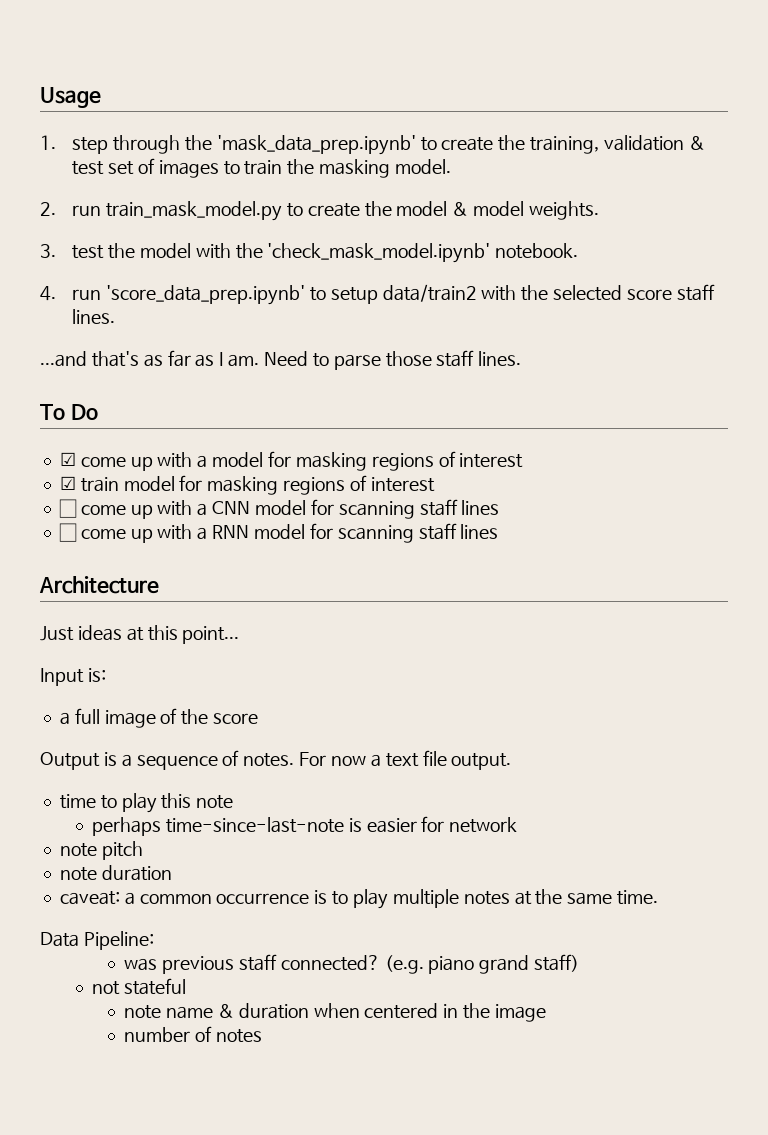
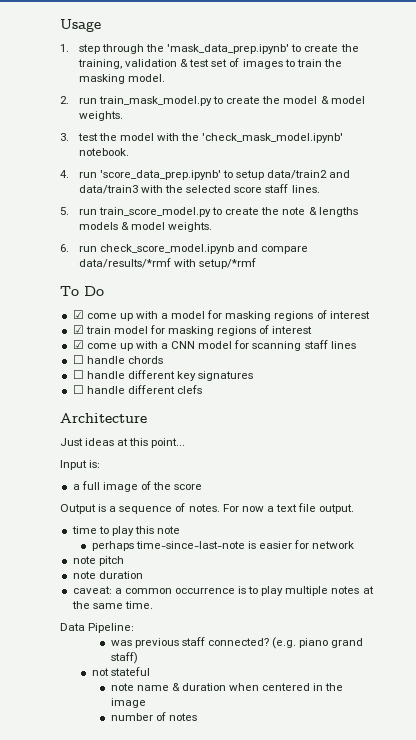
(477, 293) none -> [329,170,351,178] [78,185,138,194] and data/train3
[40,350,522,370] ...and that's as far as I am. Need to parse those staff lines. -> [60,207,358,217] [78,222,213,232] [60,244,309,254] [78,258,257,269] 5. run train_score_model.py to create the note & lengths models & model weights. // 6. run check_score_model.ipynb and compare data/results/*rmf with setup/*rmf
[58,499,77,518] ☐ -> [72,340,84,349] ☑
[80,523,499,543] come up with a RNN model for scanning staff lines -> [86,356,163,364] [72,370,254,381] [72,385,202,394] handle chords // ☐ handle different key signatures // ☐ handle different clefs

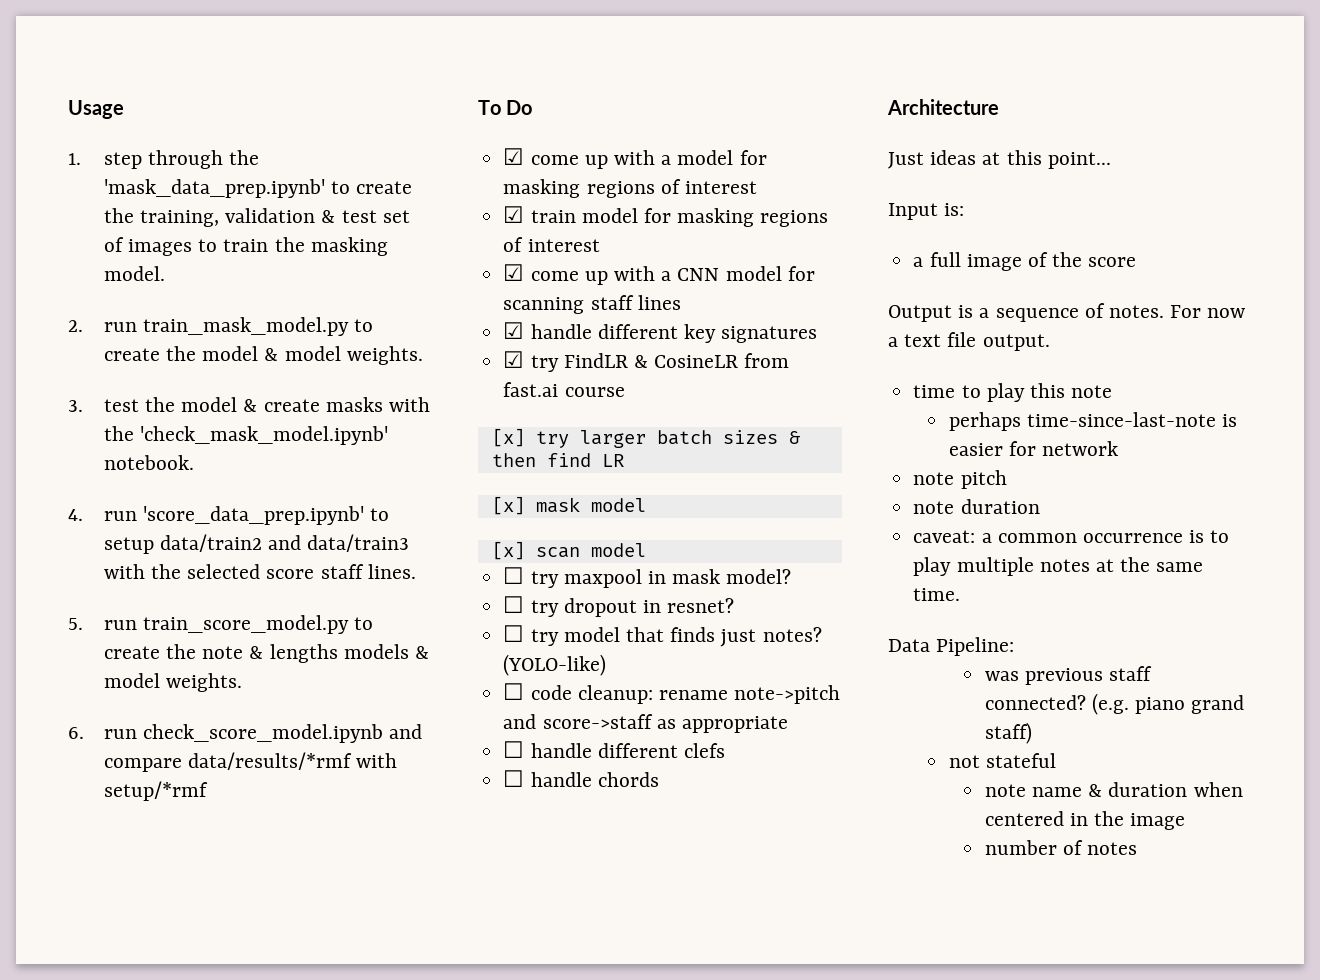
(155, 137) none -> [243,397,383,412] & create masks
[72,355,163,364] [72,370,84,379] ☐ handle chords // ☐ -> [503,322,525,339] ☑
(254, 376) none -> [503,351,790,372] [503,382,625,397] [491,428,800,448] [491,453,624,467] [491,496,646,515] [491,541,646,560] [503,567,792,588] [503,596,735,617] [503,625,822,647] [503,654,607,676] [503,683,841,704] [503,714,788,733] // ☑ try FindLR & CosineLR from fast.ai course // [x] try larger batch sizes & then find LR // [x] mask model // [x] scan model // ☐ try maxpool in mask model? // ☐ try dropout in resnet? // ☐ try model that finds just notes? (YOLO-like) // ☐ code cleanup: rename note->pitch and score->staff as appropriate
(202, 389) none -> [503,770,659,787] // ☐ handle chords

